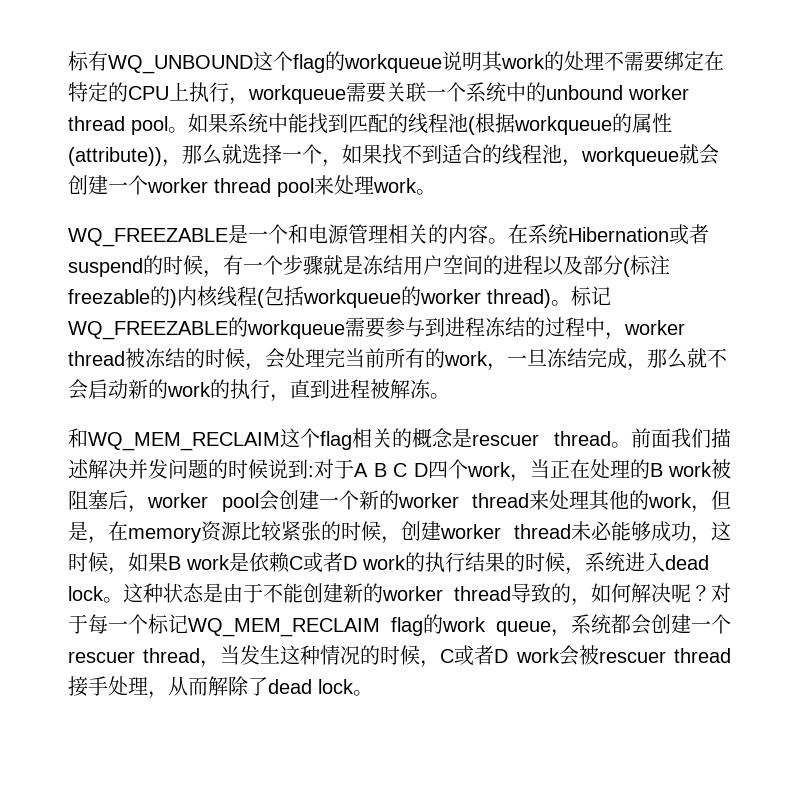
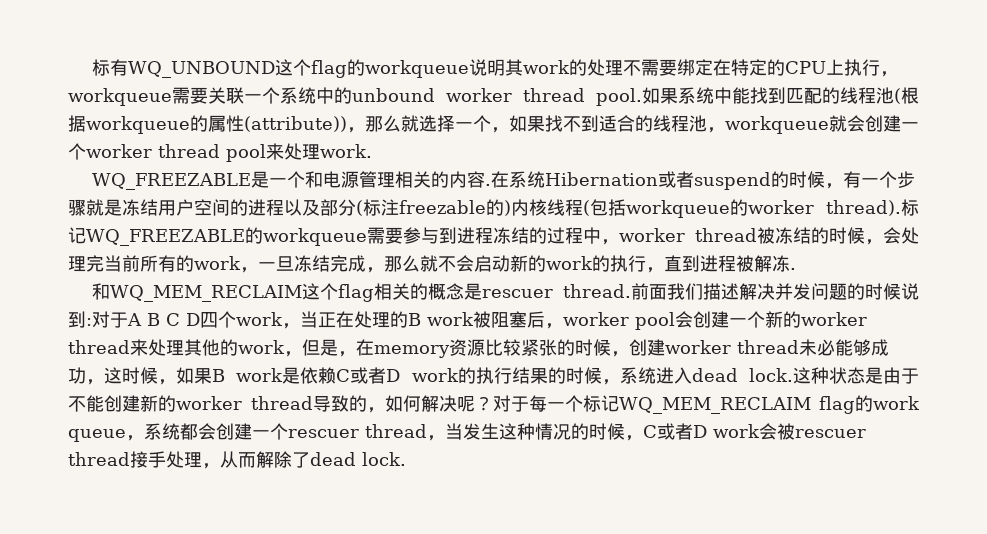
[131,116,188,135] pool。 -> [596,88,642,106] pool.
[373,178,436,195] work。 -> [320,144,372,158] work.
[488,238,508,244] 。 -> [484,184,491,186] .
[487,289,571,308] thread)。 -> [826,200,901,216] thread).
[430,393,450,399] 。 -> [790,268,796,270] .
[554,431,631,448] thread。 -> [563,284,631,298] thread.
[68,586,123,603] lock。 -> [749,368,794,382] lock.
[318,679,373,696] lock。 -> [362,452,406,466] lock.

